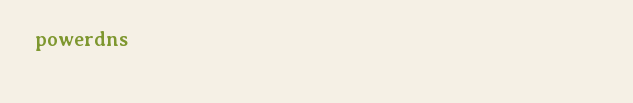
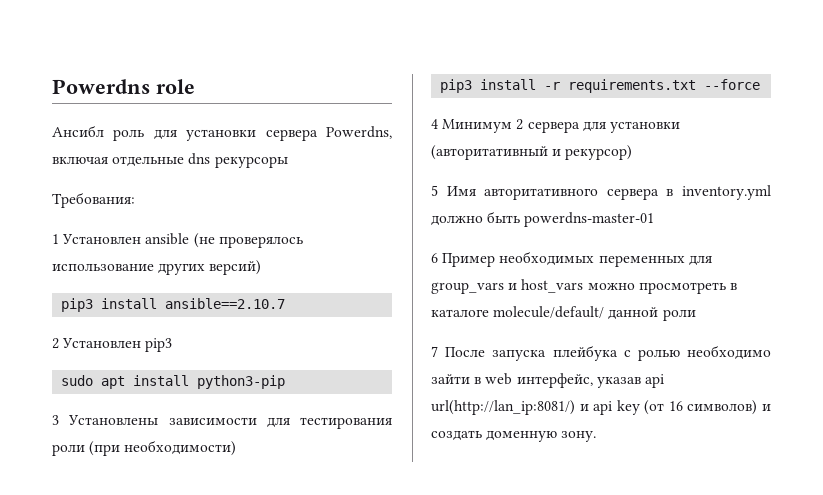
[35,31,128,51] powerdns -> [52,79,195,94] [52,125,392,141] [52,153,288,168] [52,192,135,208] [52,233,303,248] [52,260,262,275] [61,298,286,312] [52,338,173,352] [61,375,286,389] [52,415,392,429] [52,440,237,456] [440,79,761,93] [431,119,680,133] [431,145,633,160] [431,185,771,200] [431,211,655,227] [431,251,712,267] [431,279,737,294] [431,306,696,321] [431,345,771,361] [431,373,664,388] [431,400,771,415] [431,430,597,442] Powerdns role // Ансибл роль для установки сервера Powerdns, включая отдельные dns рекурсоры // Требования: // 1 Установлен ansible (не проверялось использование других версий) // pip3 install ansible==2.10.7 // 2 Установлен pip3 // sudo apt install python3-pip // 3 Установлены зависимости для тестирования роли (при необходимости) // pip3 install -r requirements.txt --force // 4 Минимум 2 сервера для установки (авторитативный и рекурсор) // 5 Имя авторитативного сервера в inventory.yml должно быть powerdns-master-01 // 6 Пример необходимых переменных для group_vars и host_vars можно просмотреть в каталоге molecule/default/ данной роли // 7 После запуска плейбука с ролью необходимо зайти в web интерфейс, указав api url(http://lan_ip:8081/) и api key (от 16 символов) и создать доменную зону.

